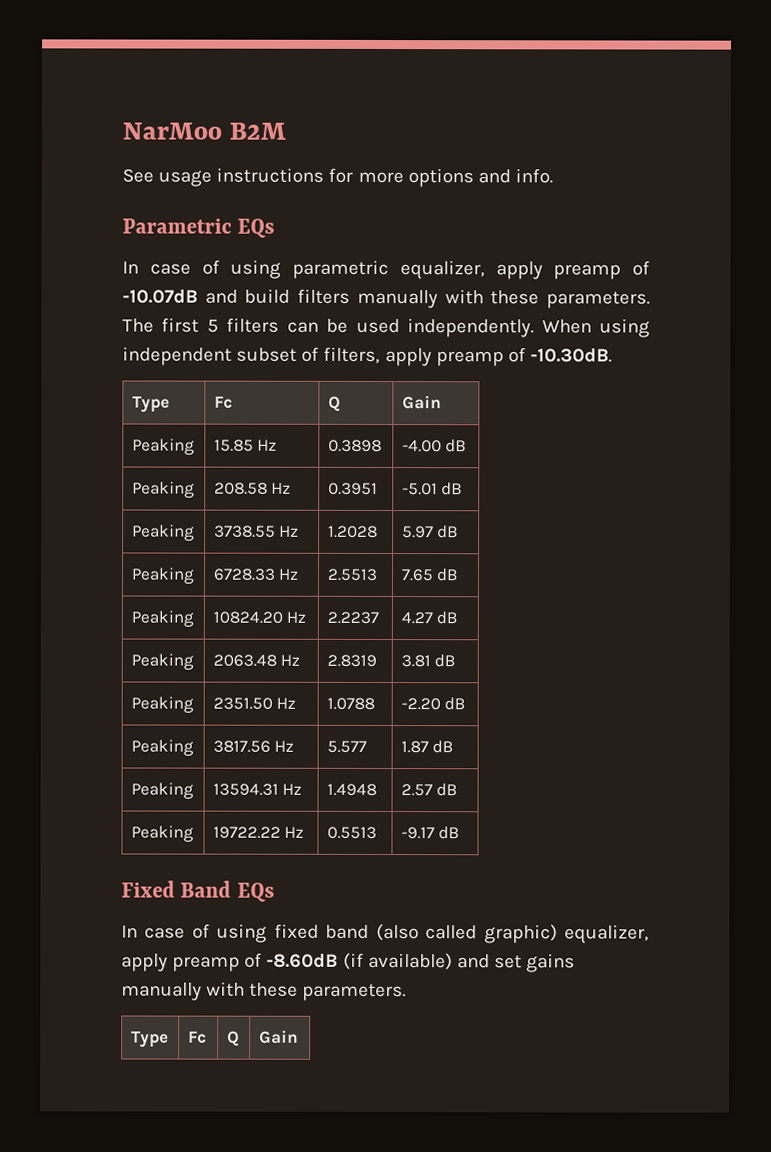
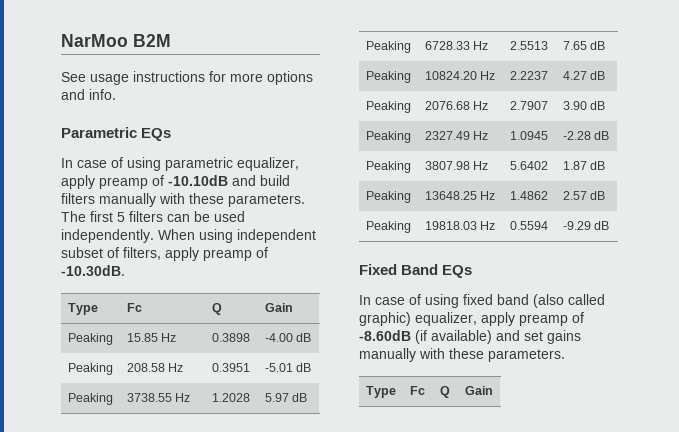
[122,288,198,304] -10.07dB -> [168,175,228,186] -10.10dB
[212,654,301,667] [326,654,377,667] [400,654,457,668] [130,696,194,714] [212,697,297,710] [326,697,375,710] [400,697,467,711] [130,739,194,757] [212,740,295,753] [326,740,367,753] 2063.48 Hz | 2.8319 | 3.81 dB // Peaking | 2351.50 Hz | 1.0788 | -2.20 dB // Peaking | 3817.56 Hz | 5.577 -> [424,101,489,110] [509,101,548,110] [562,101,606,110] [365,131,411,143] [424,131,489,140] [509,131,548,140] [562,131,610,140] [365,161,411,173] [424,161,489,170] [509,161,548,170] 2076.68 Hz | 2.7907 | 3.90 dB // Peaking | 2327.49 Hz | 1.0945 | -2.28 dB // Peaking | 3807.98 Hz | 5.6402
[212,783,303,796] [326,783,377,796] 13594.31 Hz | 1.4948 -> [424,191,496,200] [509,191,548,200] 13648.25 Hz | 1.4862
[212,826,305,839] [326,826,377,839] [400,827,435,840] 19722.22 Hz | 0.5513 | -9.17 -> [424,221,496,230] [509,221,548,230] [562,221,591,230] 19818.03 Hz | 0.5594 | -9.29

